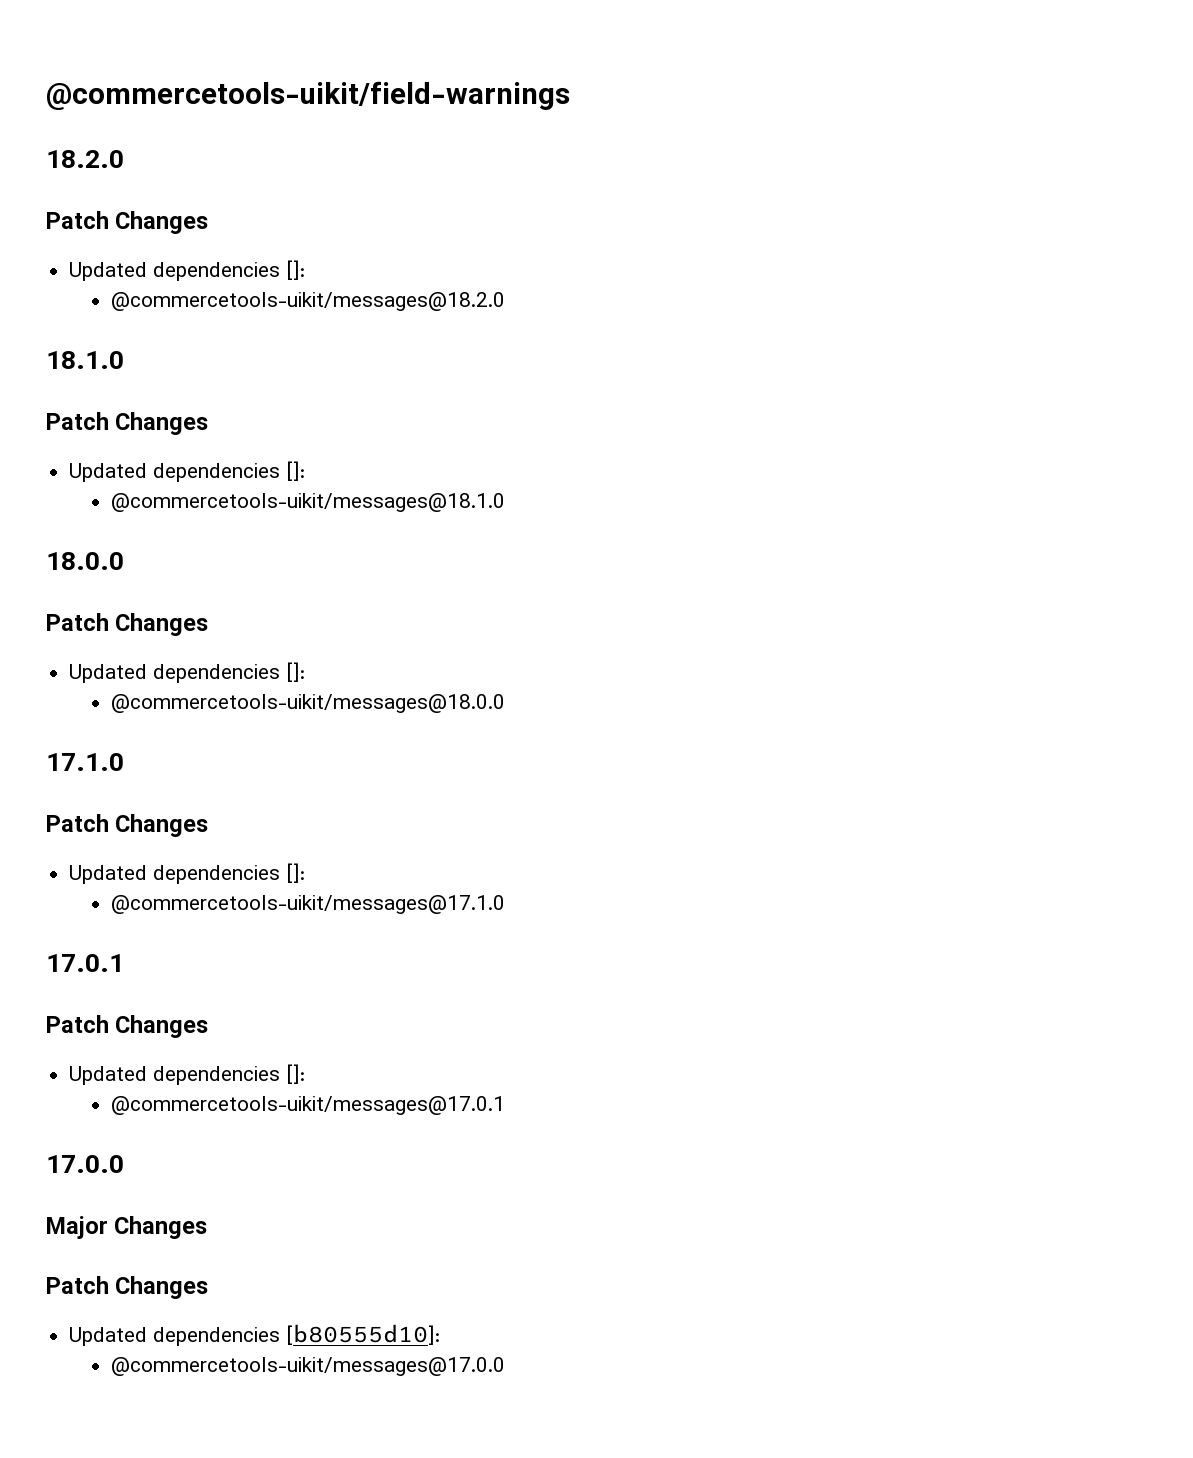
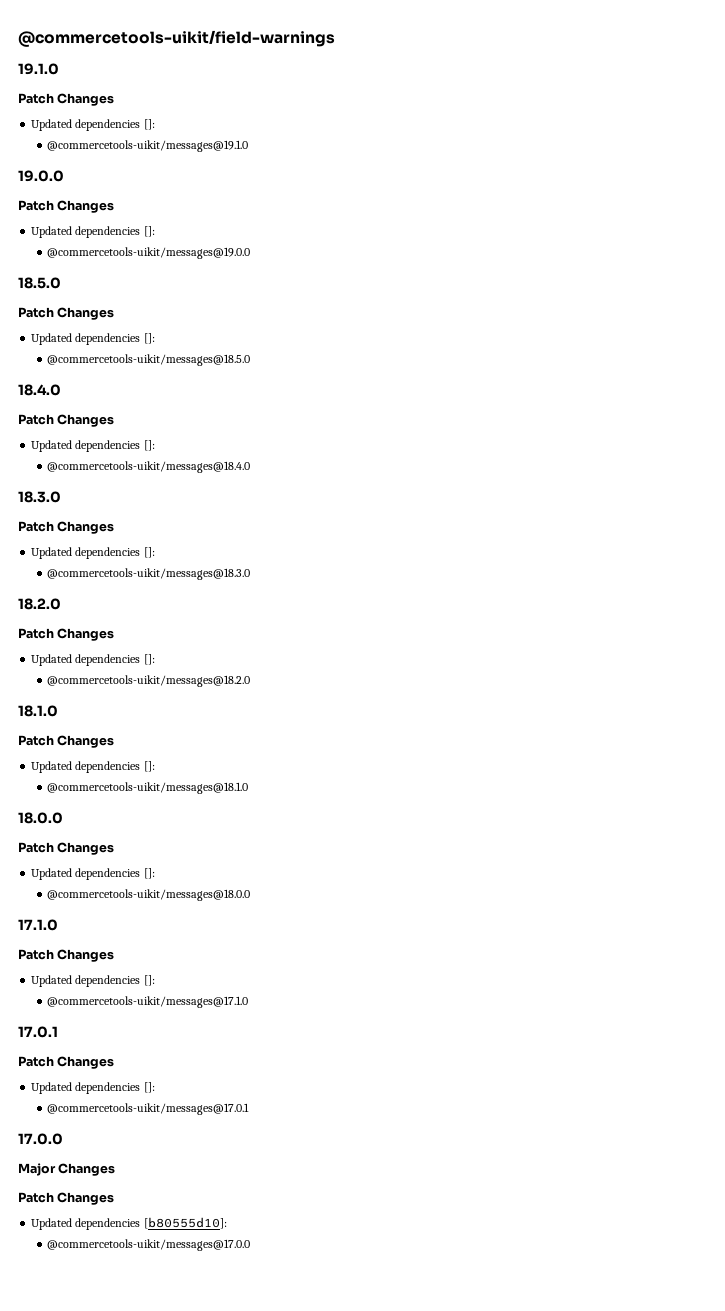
(570, 95) none -> [18,63,59,75] [18,93,115,106] [31,119,155,131] [47,140,249,152] [18,170,64,182] [18,200,115,213] [31,226,155,238] [47,247,251,259] [18,277,61,289] [18,307,115,320] [31,333,155,345] [47,354,251,366] [18,384,61,396] [18,414,115,427] [31,440,155,452] [47,461,251,473] [18,491,61,503] [18,521,115,534] [31,547,155,559] [47,568,251,580] // 19.1.0 // Patch Changes // Updated dependencies []: // @commercetools-uikit/messages@19.1.0 // 19.0.0 // Patch Changes // Updated dependencies []: // @commercetools-uikit/messages@19.0.0 // 18.5.0 // Patch Changes // Updated dependencies []: // @commercetools-uikit/messages@18.5.0 // 18.4.0 // Patch Changes // Updated dependencies []: // @commercetools-uikit/messages@18.4.0 // 18.3.0 // Patch Changes // Updated dependencies []: // @commercetools-uikit/messages@18.3.0

